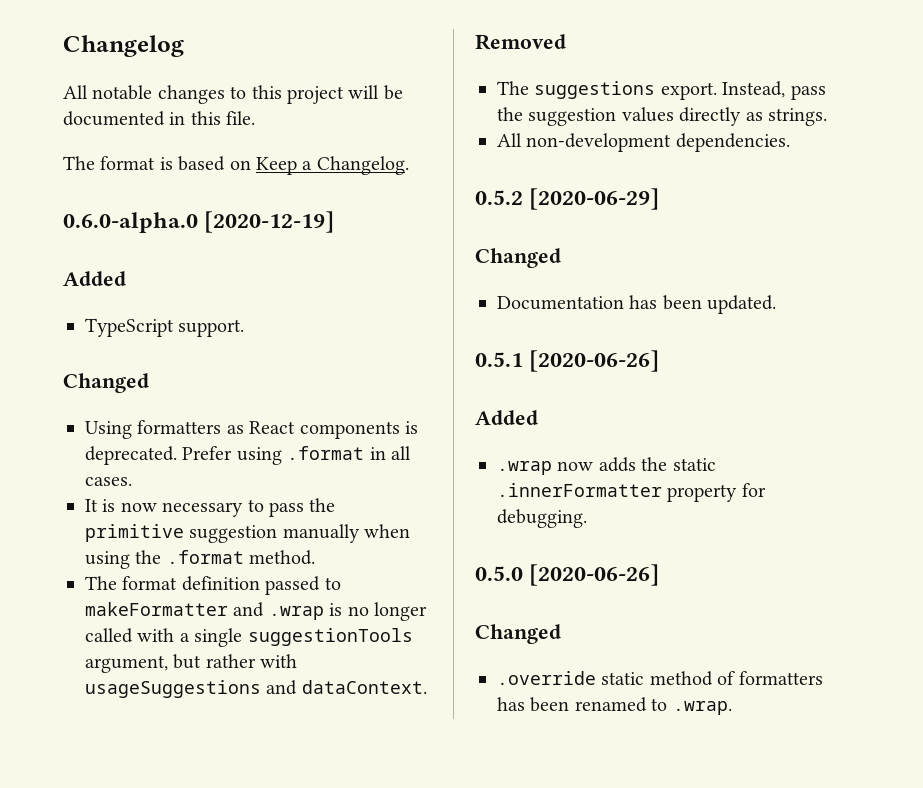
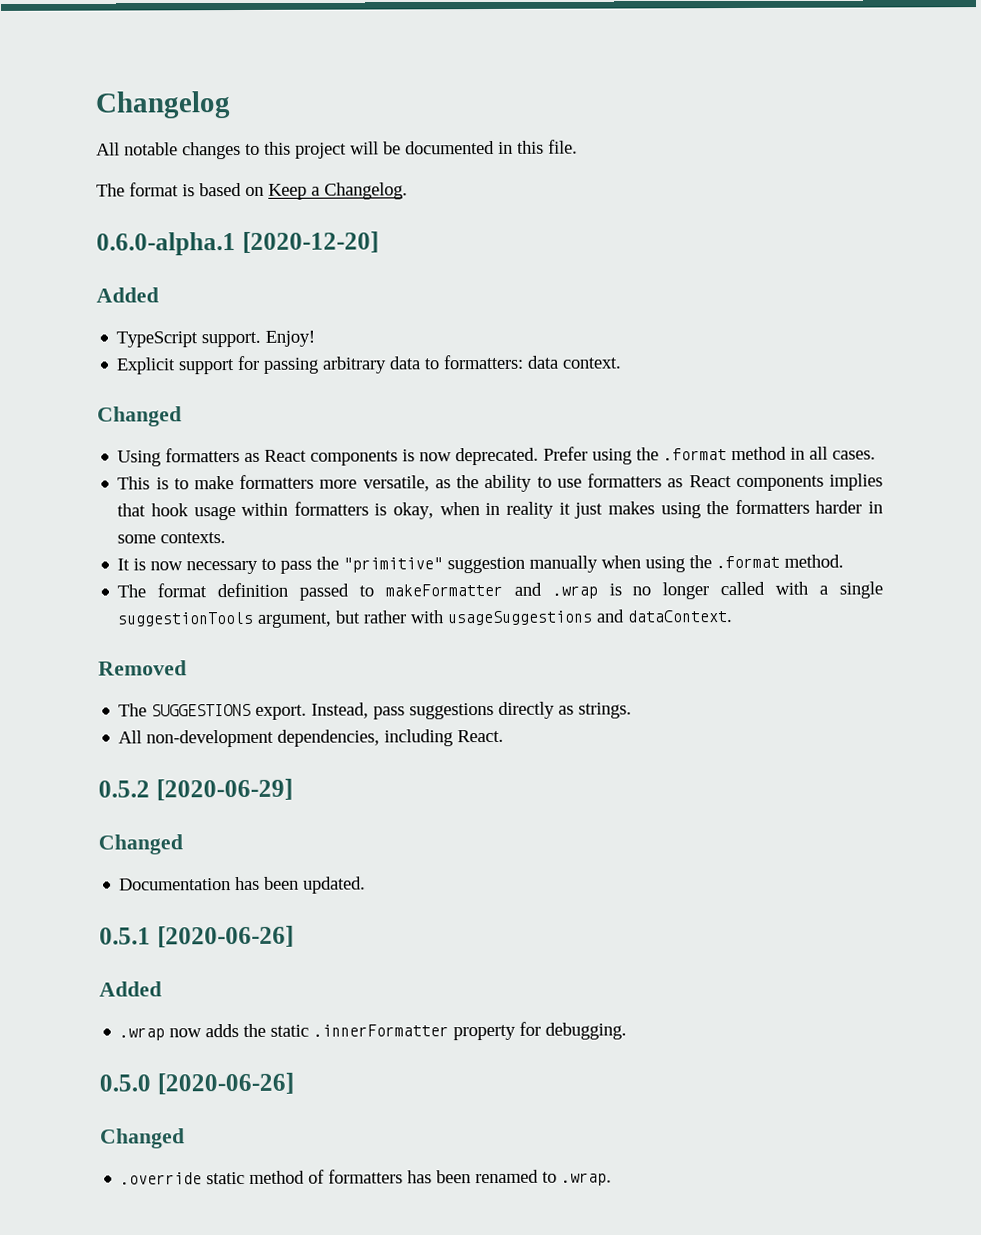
[63,211,335,233] 0.6.0-alpha.0 [2020-12-19] -> [96,231,379,256] 0.6.0-alpha.1 [2020-12-20]
(245, 328) none -> [265,330,316,347] [116,354,623,375] Enjoy! // Explicit support for passing arbitrary data to formatters: data context.
(418, 427) none -> [419,452,453,462] now
[287,446,365,460] .format -> [636,446,788,461] the .format method
(132, 481) none -> [117,473,883,493] [117,499,883,521] [117,532,227,544] // This is to make formatters more versatile, as the ability to use formatters as React components implies that hook usage within formatters is okay, when in reality it just makes using the formatters harder in some contexts.
[85,524,184,542] primitive -> [343,557,444,573] "primitive"
[534,81,656,99] suggestions -> [151,703,252,717] SUGGESTIONS
[497,107,674,126] the suggestion values -> [409,702,495,720] suggestions
[675,133,790,152] dependencies. -> [277,729,505,747] dependencies, including React.

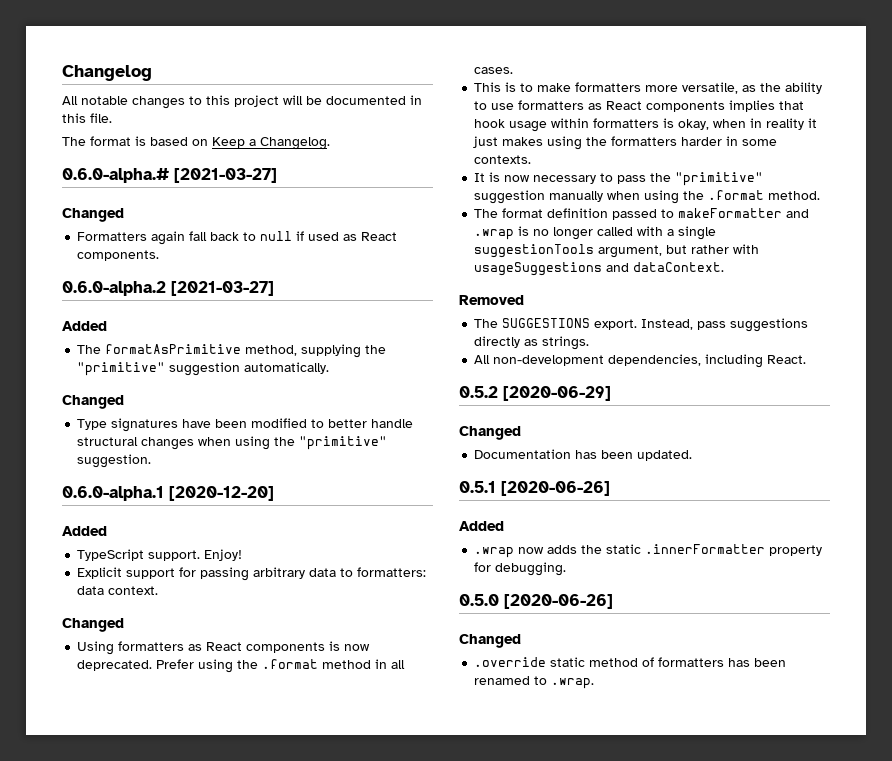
(408, 191) none -> [62,168,277,183] [62,208,124,222] [77,231,398,245] [77,250,160,261] [62,281,274,296] [62,321,107,331] [77,344,387,358] [77,362,330,376] [62,395,124,409] [77,418,414,432] [77,436,388,450] [77,454,152,468] // 0.6.0-alpha.# [2021-03-27] // Changed // Formatters again fall back to null if used as React components. // 0.6.0-alpha.2 [2021-03-27] // Added // The formatAsPrimitive method, supplying the "primitive" suggestion automatically. // Changed // Type signatures have been modified to better handle structural changes when using the "primitive" suggestion.

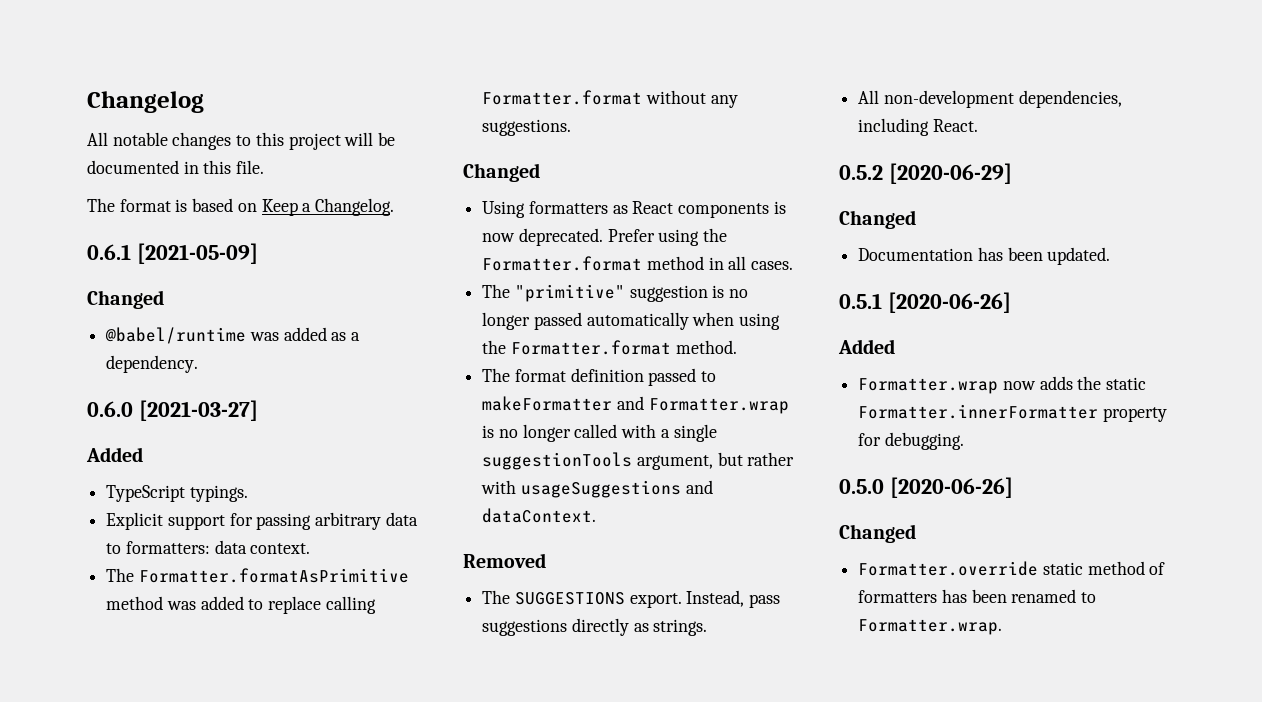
[62,168,277,183] [62,208,124,222] [77,231,398,245] [77,250,160,261] [62,281,274,296] [62,321,107,331] [77,344,387,358] [77,362,330,376] [62,395,124,409] [77,418,414,432] [77,436,388,450] [77,454,152,468] [62,486,274,501] 0.6.0-alpha.# [2021-03-27] // Changed // Formatters again fall back to null if used as React components. // 0.6.0-alpha.2 [2021-03-27] // Added // The formatAsPrimitive method, supplying the "primitive" suggestion automatically. // Changed // Type signatures have been modified to better handle structural changes when using the "primitive" suggestion. // 0.6.0-alpha.1 [2020-12-20] -> [87,243,258,264] [87,290,164,309] [105,327,361,344] [106,355,199,373] [87,400,258,421] 0.6.1 [2021-05-09] // Changed // @babel/runtime was added as a dependency. // 0.6.0 [2021-03-27]
[148,549,243,561] support. Enjoy! -> [189,485,248,502] typings.
(159, 590) none -> [106,568,409,583] [106,596,376,614] [482,90,738,108] [482,119,572,136] // The Formatter.formatAsPrimitive method was added to replace calling Formatter.format without any suggestions.
[262,659,319,669] .format -> [482,256,643,271] Formatter.format
[474,82,823,94] [474,100,805,112] [474,118,818,132] [473,136,778,150] [474,155,532,164] [474,172,764,186] [474,190,765,204] This is to make formatters more versatile, as the ability to use formatters as React components implies that hook usage within formatters is okay, when in reality it just makes using the formatters harder in some contexts. // It is now necessary to pass the "primitive" suggestion manually when using the .format -> [482,284,749,302] [482,312,781,330] [482,340,671,355] The "primitive" suggestion is no longer passed automatically when using the Formatter.format
[474,229,515,240] .wrap -> [648,398,789,414] Formatter.wrap
[474,547,515,558] .wrap -> [858,378,999,394] Formatter.wrap
[645,544,766,554] .innerFormatter -> [858,404,1099,419] Formatter.innerFormatter
[474,657,547,667] .override -> [858,561,1039,576] Formatter.override
[551,678,595,689] .wrap. -> [858,619,1003,635] Formatter.wrap.

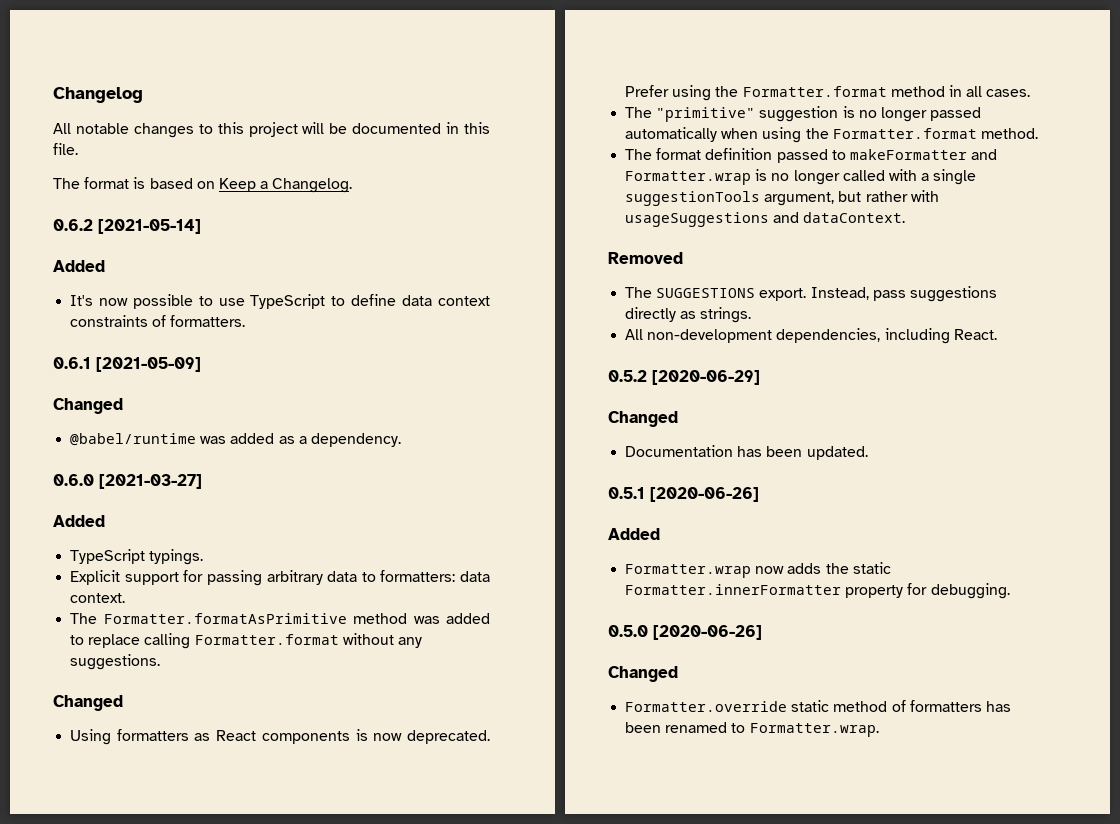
(395, 207) none -> [53,219,201,234] [53,260,105,272] [70,294,490,309] [70,315,246,327] // 0.6.2 [2021-05-14] // Added // It's now possible to use TypeScript to define data context constraints of formatters.

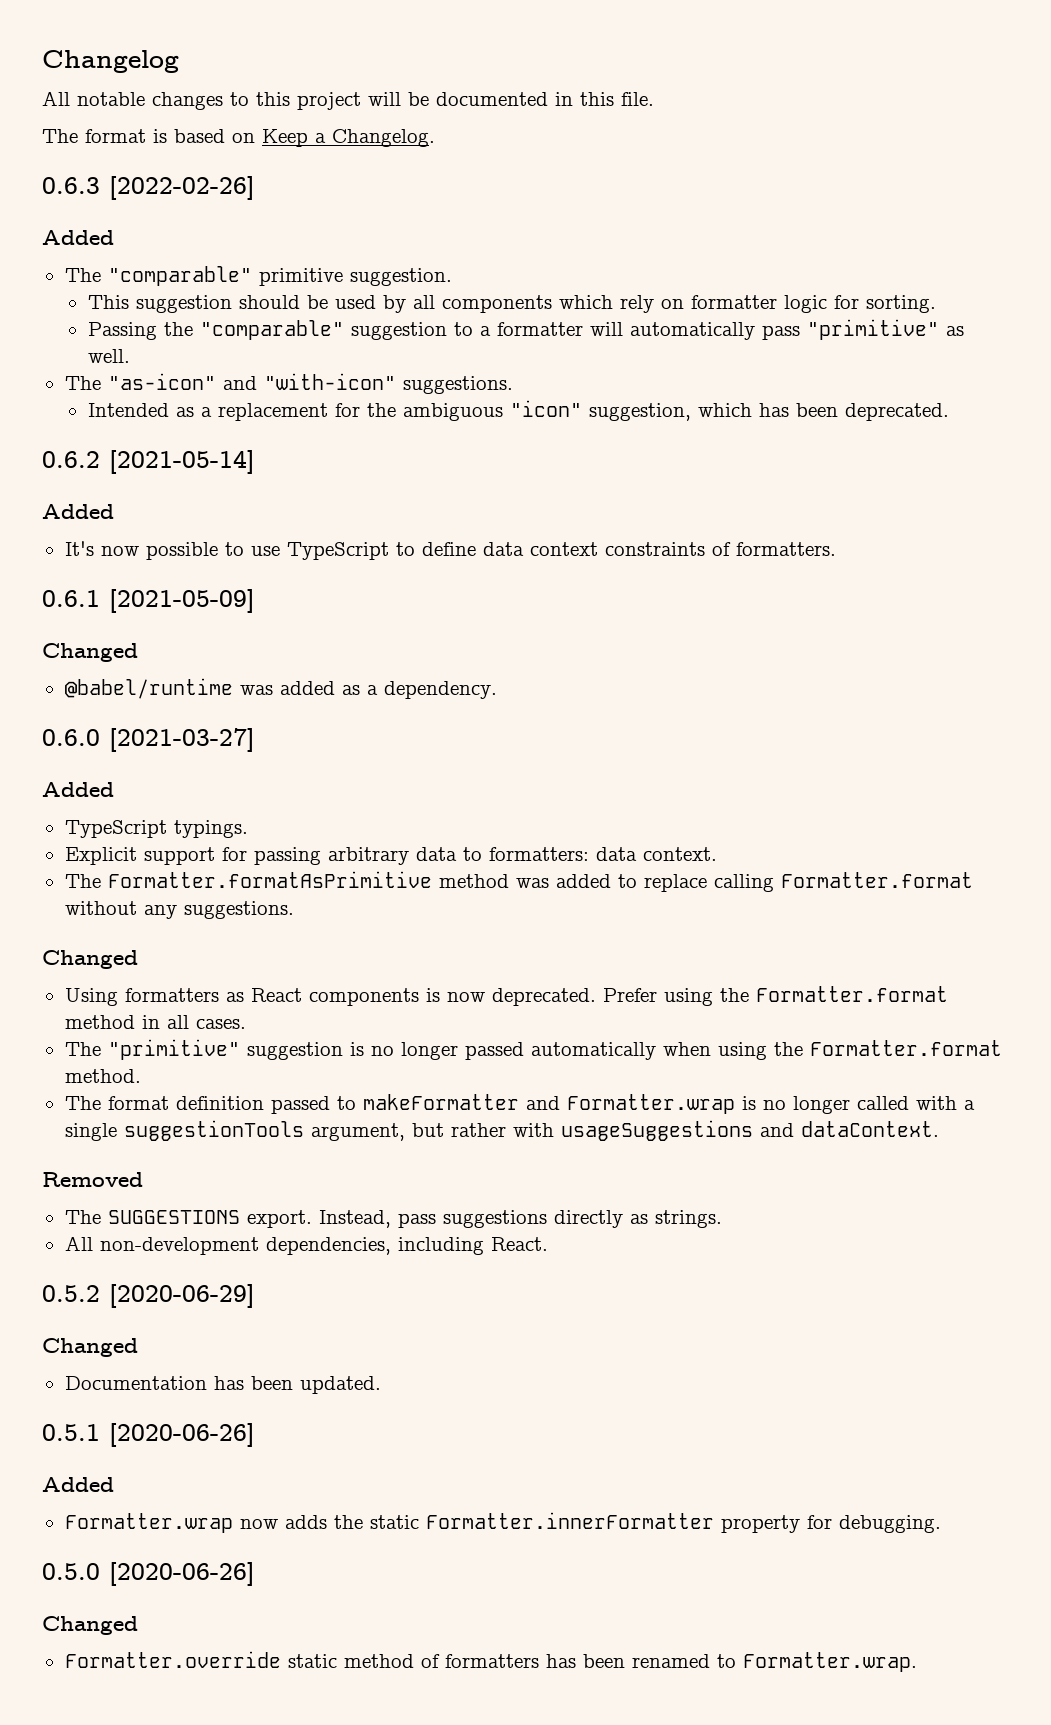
(353, 185) none -> [42,176,255,200] [42,230,114,245] [64,266,452,286] [87,295,936,313] [87,319,964,340] [87,349,130,363] [64,373,513,394] [87,400,949,421] // 0.6.3 [2022-02-26] // Added // The "comparable" primitive suggestion. // This suggestion should be used by all components which rely on formatter logic for sorting. // Passing the "comparable" suggestion to a formatter will automatically pass "primitive" as well. // The "as-icon" and "with-icon" suggestions. // Intended as a replacement for the ambiguous "icon" suggestion, which has been deprecated.

